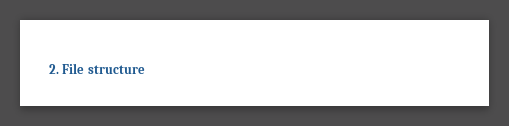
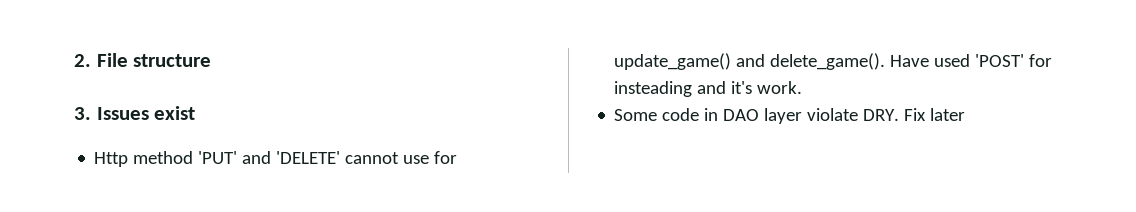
(145, 69) none -> [74,106,196,120] [94,151,458,167] [614,53,1053,70] [614,81,803,97] [614,108,966,124] // 3. Issues exist // Http method 'PUT' and 'DELETE' cannot use for update_game() and delete_game(). Have used 'POST' for insteading and it's work. // Some code in DAO layer violate DRY. Fix later

